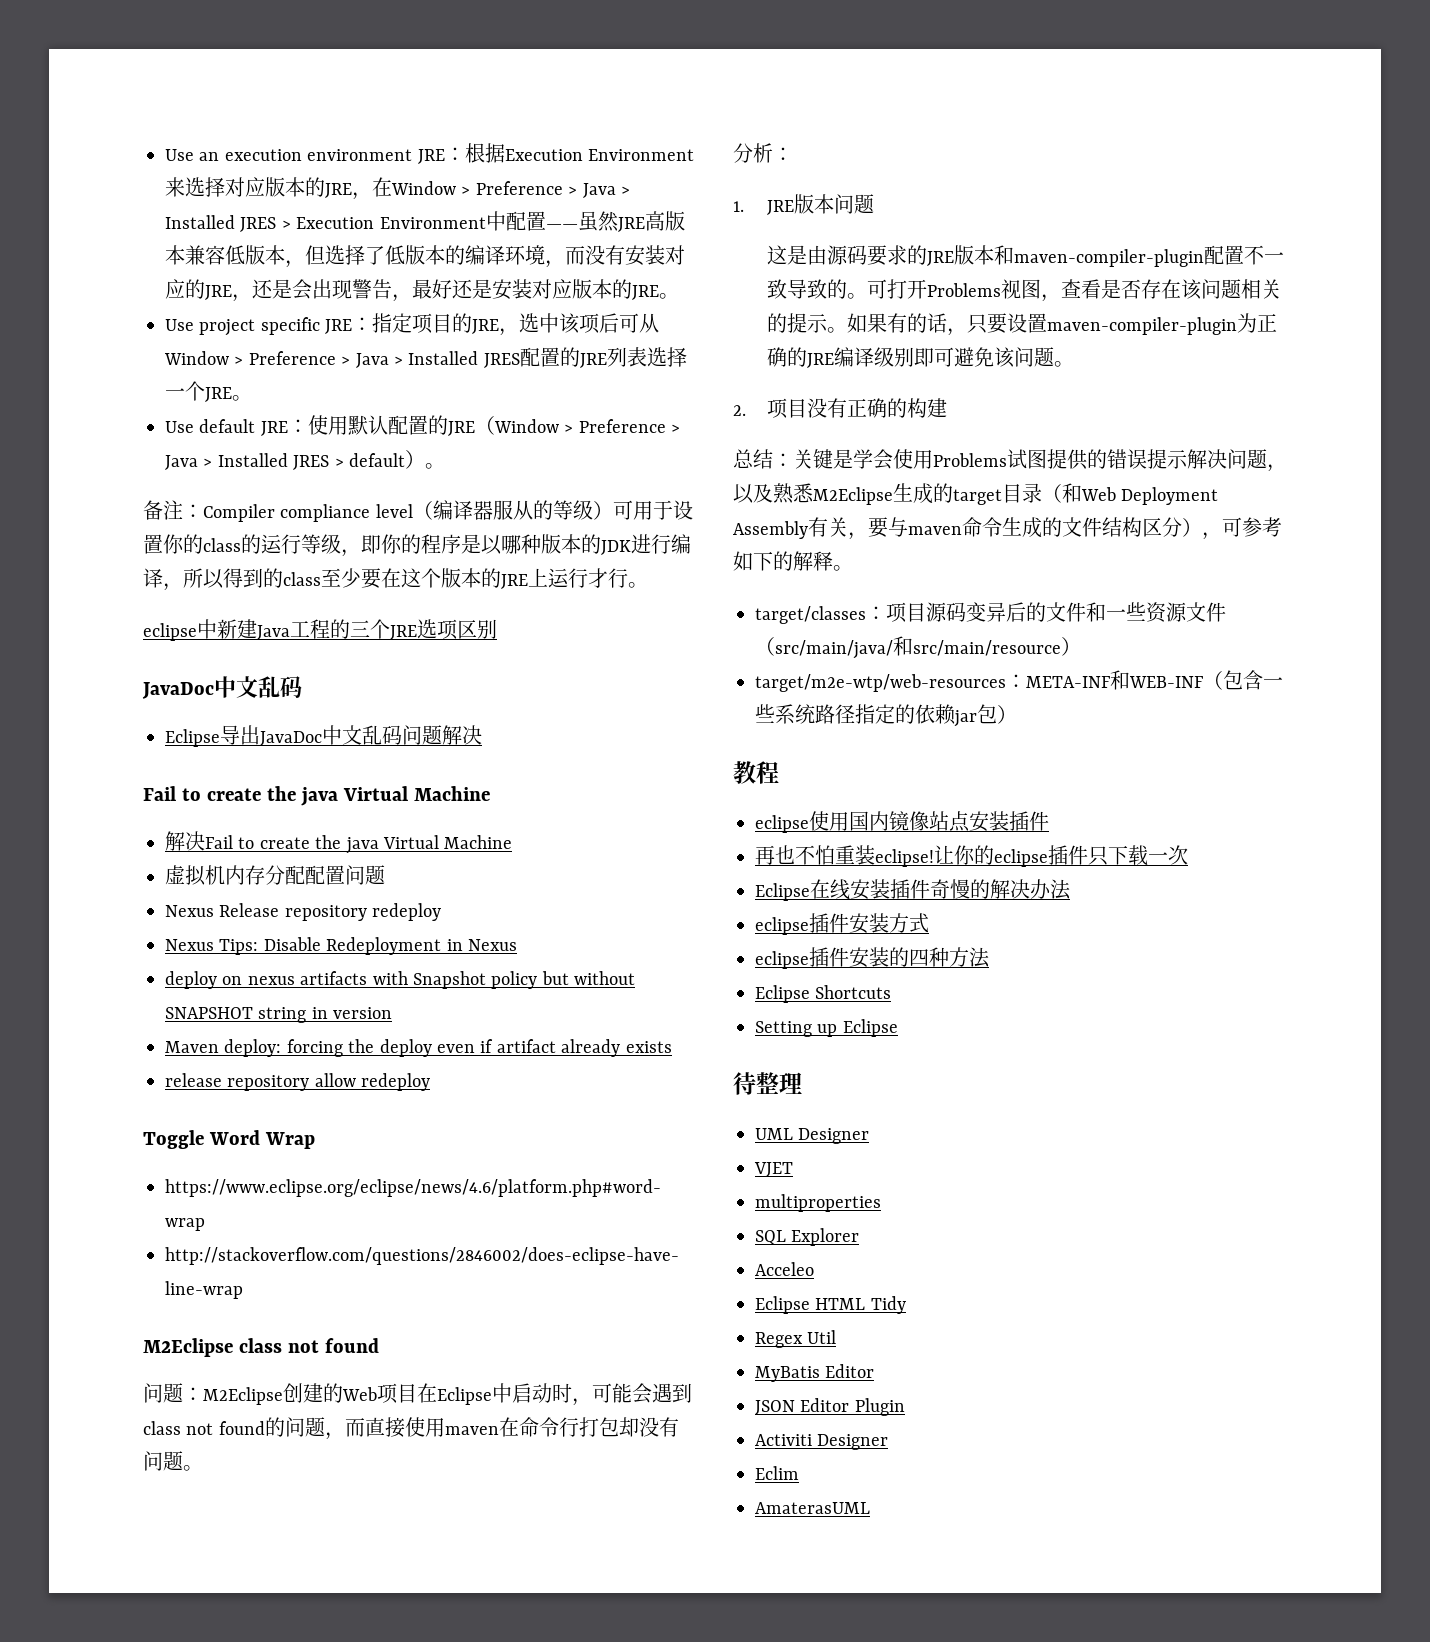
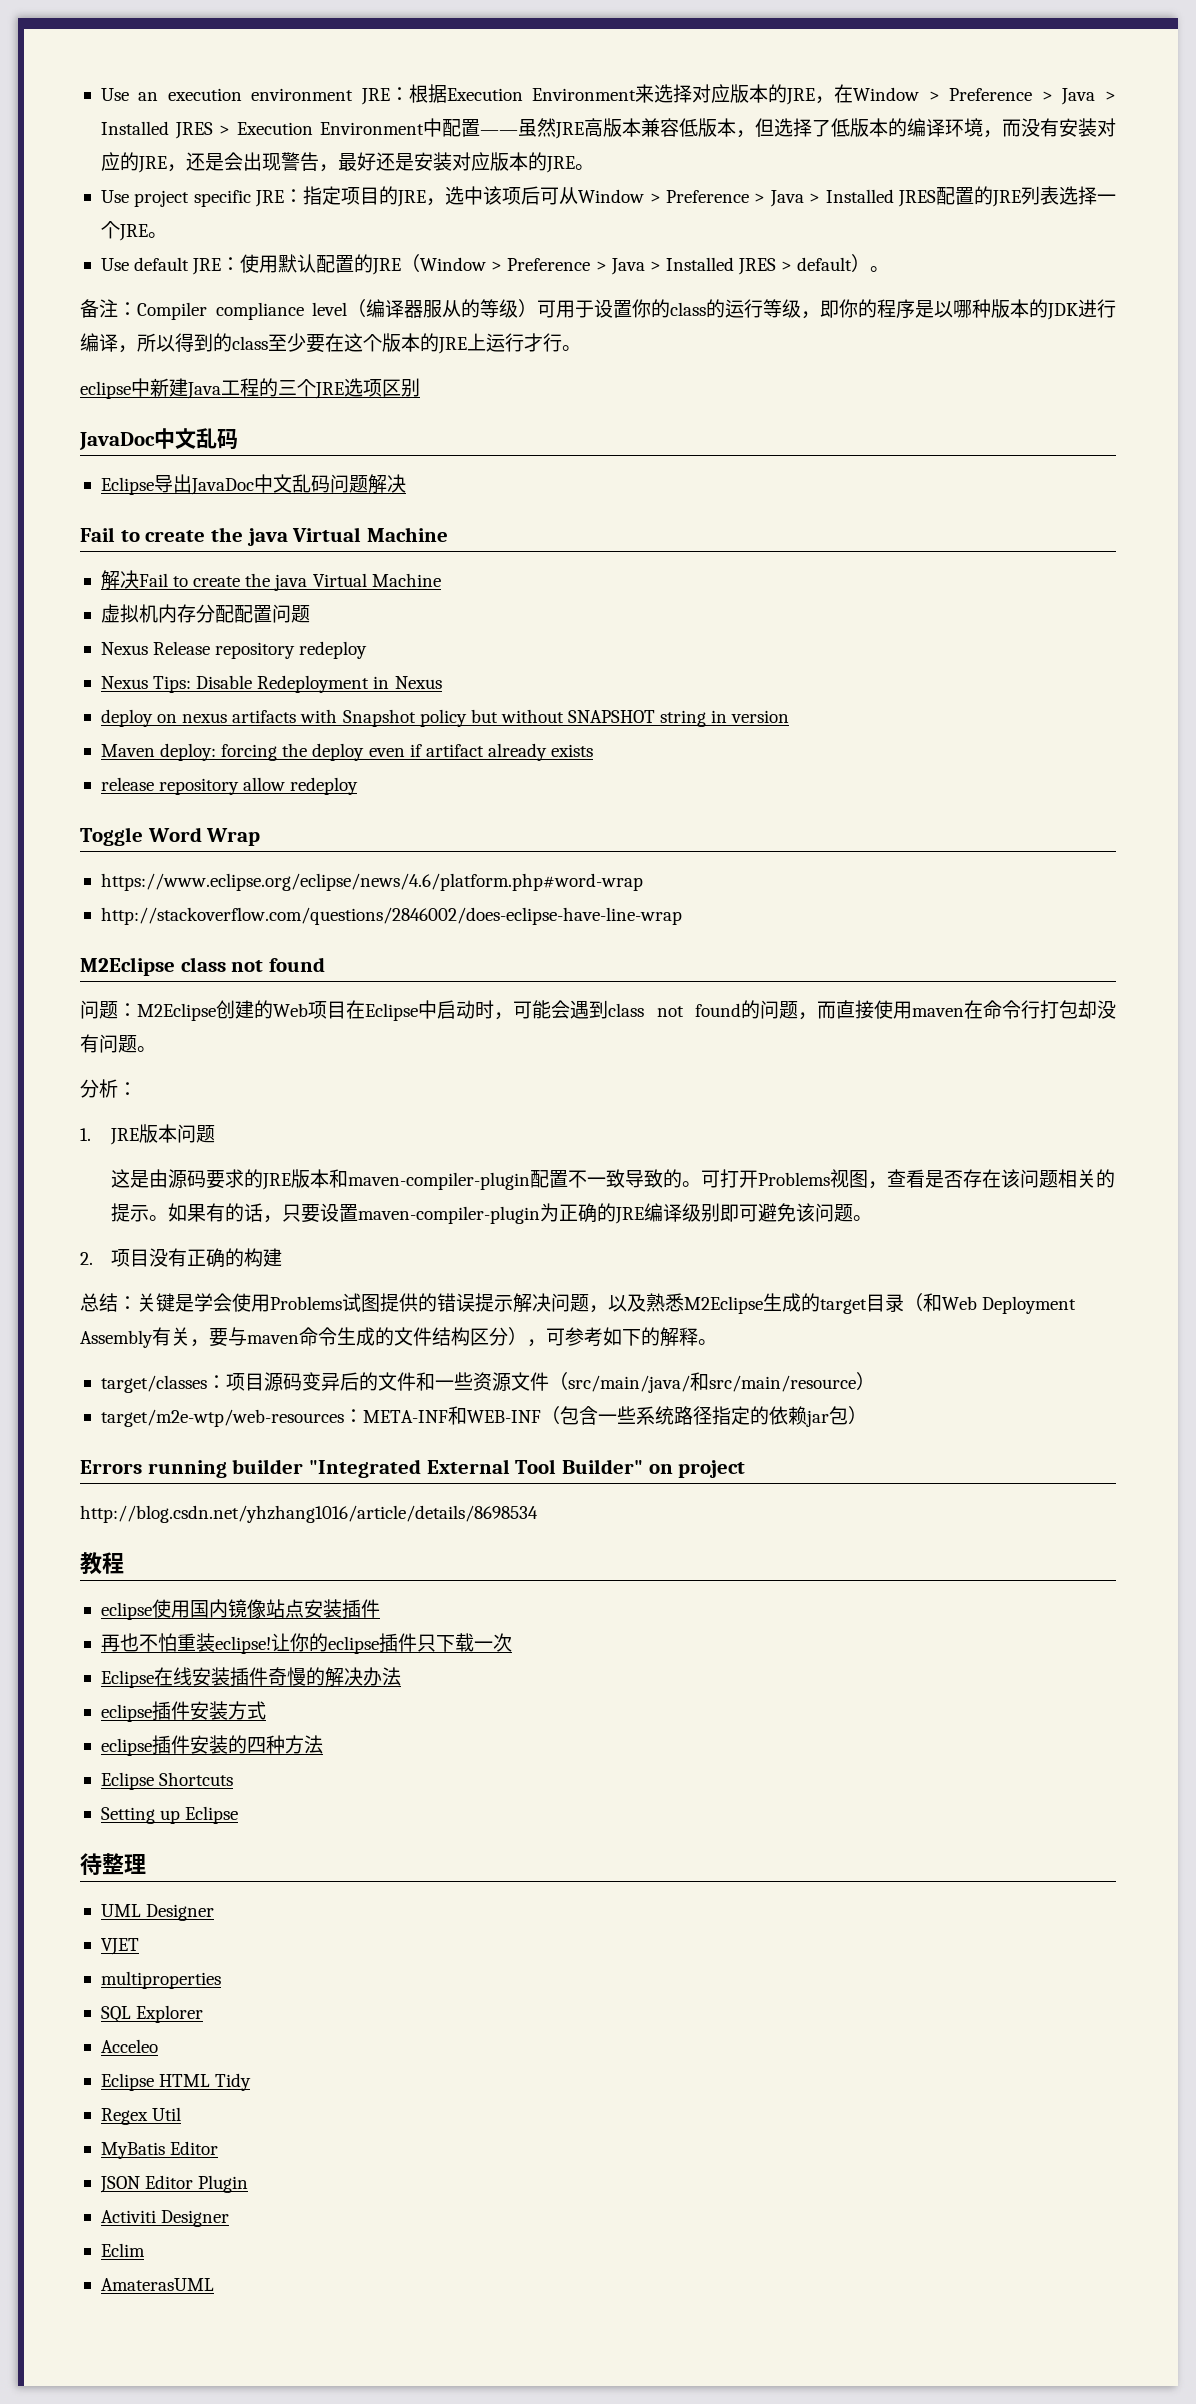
(1017, 714) none -> [80,1459,746,1478] [80,1505,538,1523] // Errors running builder "Integrated External Tool Builder" on project // http://blog.csdn.net/yhzhang1016/article/details/8698534

